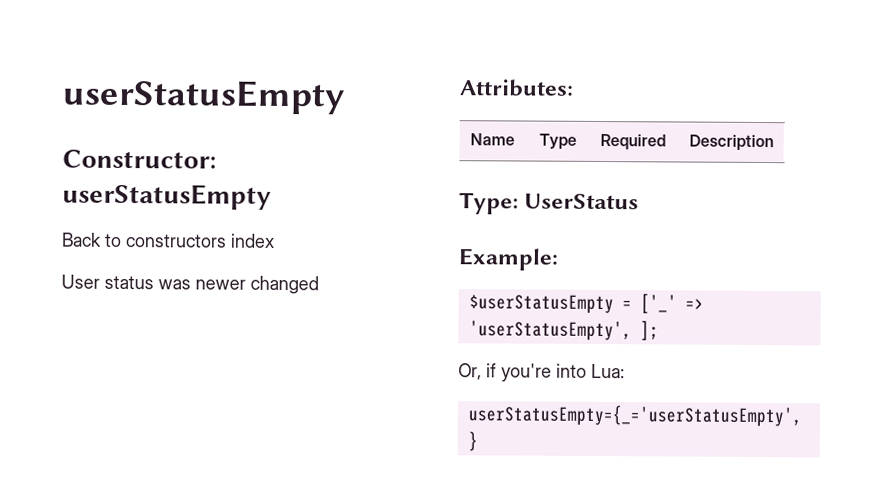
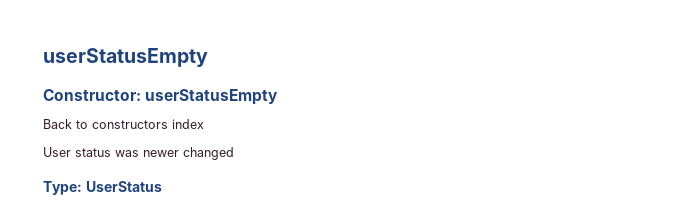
[459,79,574,97] [470,133,516,146] [538,133,577,150] [599,133,666,151] [688,134,774,152] [459,192,640,215] [458,248,558,271] [468,293,704,314] [468,320,659,341] [458,363,625,382] [467,404,803,427] [467,431,478,452] Attributes: // Name | Type | Required | Description // Type: UserStatus // Example: // $userStatusEmpty = ['_' => 'userStatusEmpty', ]; // Or, if you're into Lua: // userStatusEmpty={_='userStatusEmpty', } -> [43,181,162,195] Type: UserStatus

